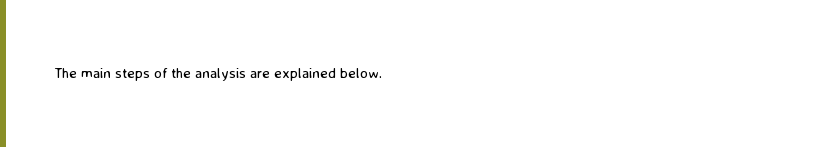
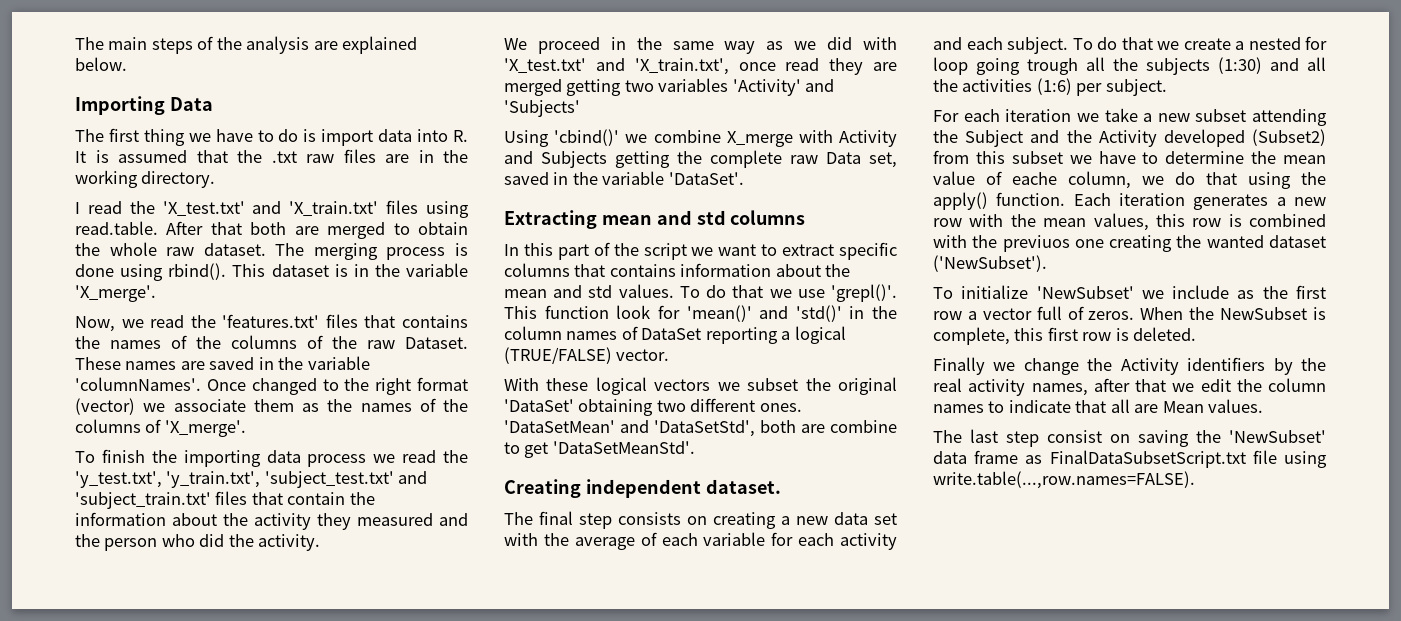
(382, 73) none -> [75,96,213,115] [75,128,469,146] [75,149,468,163] [75,170,216,188] [75,200,469,218] [75,221,468,239] [75,242,468,260] [75,263,468,281] [75,285,156,302] [75,314,468,332] [75,335,468,349] [75,356,370,370] [75,377,468,395] [75,398,468,415] [75,419,246,437] [75,449,468,467] [75,471,428,488] [75,491,375,509] [75,512,468,530] [75,534,321,551] [504,37,897,54] [504,58,897,75] [504,78,835,96] [504,100,580,117] [504,129,897,147] [504,150,897,168] [504,171,744,185] [504,210,806,229] [504,242,897,260] [504,263,851,277] [504,284,897,302] [504,305,897,322] [504,326,846,344] [504,347,670,364] [504,377,897,395] [504,398,802,416] [504,420,897,437] [504,441,695,458] [504,479,781,498] [504,511,897,529] [504,532,897,550] [933,36,1327,54] [933,57,1326,75] [933,78,1167,96] [933,108,1327,126] [933,129,1326,147] [933,150,1326,164] [933,171,1326,189] [933,192,1326,210] [933,213,1326,231] [933,235,1326,252] [933,255,1047,272] [933,285,1326,299] [933,306,1326,320] [933,327,1197,345] [933,357,1326,375] [933,378,1326,396] [933,399,1264,413] [933,429,1326,447] [933,450,1327,468] [933,471,1195,489] // Importing Data // The first thing we have to do is import data into R. It is assumed that the .txt raw files are in the working directory. // I read the 'X_test.txt' and 'X_train.txt' files using read.table. After that both are merged to obtain the whole raw dataset. The merging process is done using rbind(). This dataset is in the variable 'X_merge'. // Now, we read the 'features.txt' files that contains the names of the columns of the raw Dataset. These names are saved in the variable 'columnNames'. Once changed to the right format (vector) we associate them as the names of the columns of 'X_merge'. // To finish the importing data process we read the 'y_test.txt', 'y_train.txt', 'subject_test.txt' and 'subject_train.txt' files that contain the information about the activity they measured and the person who did the activity. // We proceed in the same way as we did with 'X_test.txt' and 'X_train.txt', once read they are merged getting two variables 'Activity' and 'Subjects' // Using 'cbind()' we combine X_merge with Activity and Subjects getting the complete raw Data set, saved in the variable 'DataSet'. // Extracting mean and std columns // In this part of the script we want to extract specific columns that contains information about the mean and std values. To do that we use 'grepl()'. This function look for 'mean()' and 'std()' in the column names of DataSet reporting a logical (TRUE/FALSE) vector. // With these logical vectors we subset the original 'DataSet' obtaining two different ones. 'DataSetMean' and 'DataSetStd', both are combine to get 'DataSetMeanStd'. // Creating independent dataset. // The final step consists on creating a new data set with the average of each variable for each activity and each subject. To do that we create a nested for loop going trough all the subjects (1:30) and all the activities (1:6) per subject. // For each iteration we take a new subset attending the Subject and the Activity developed (Subset2) from this subset we have to determine the mean value of eache column, we do that using the apply() function. Each iteration generates a new row with the mean values, this row is combined with the previuos one creating the wanted dataset ('NewSubset'). // To initialize 'NewSubset' we include as the first row a vector full of zeros. When the NewSubset is complete, this first row is deleted. // Finally we change the Activity identifiers by the real activity names, after that we edit the column names to indicate that all are Mean values. // The last step consist on saving the 'NewSubset' data frame as FinalDataSubsetScript.txt file using write.table(...,row.names=FALSE).

